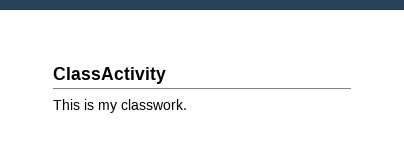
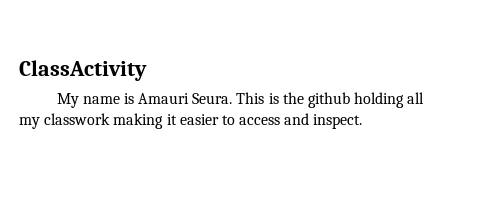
[53,99,187,113] This is my classwork. -> [56,92,425,108] [19,113,363,129] My name is Amauri Seura. This is the github holding all my classwork making it easier to access and inspect.

